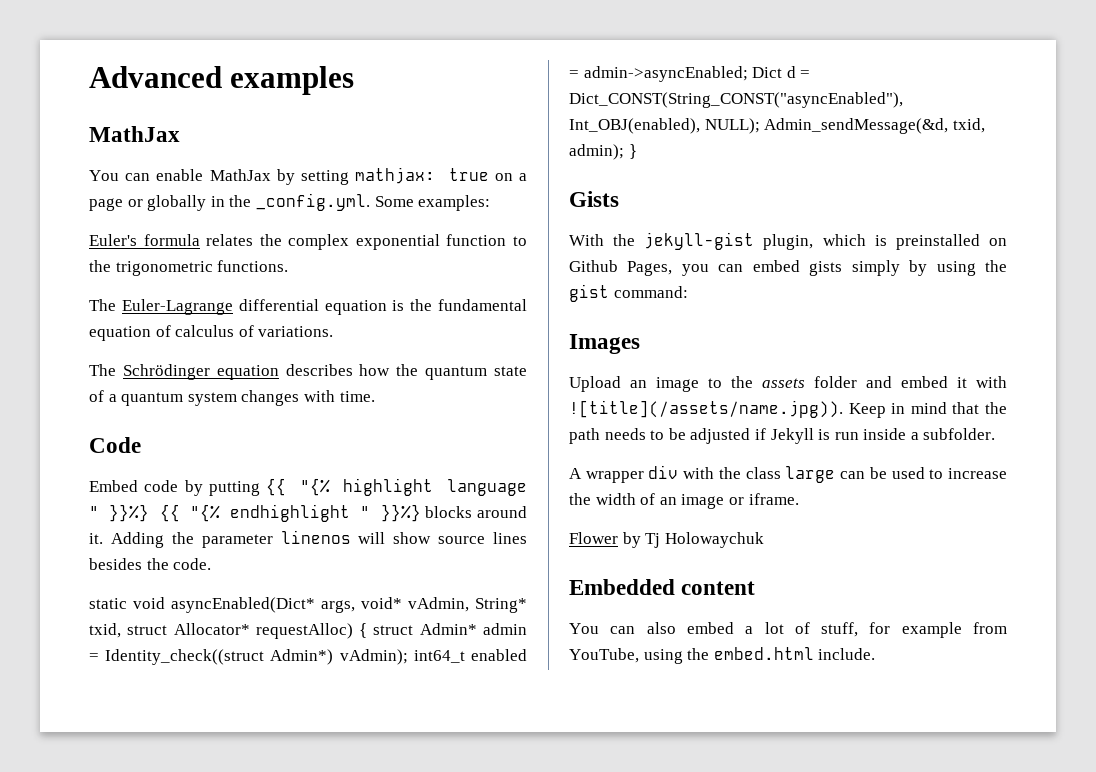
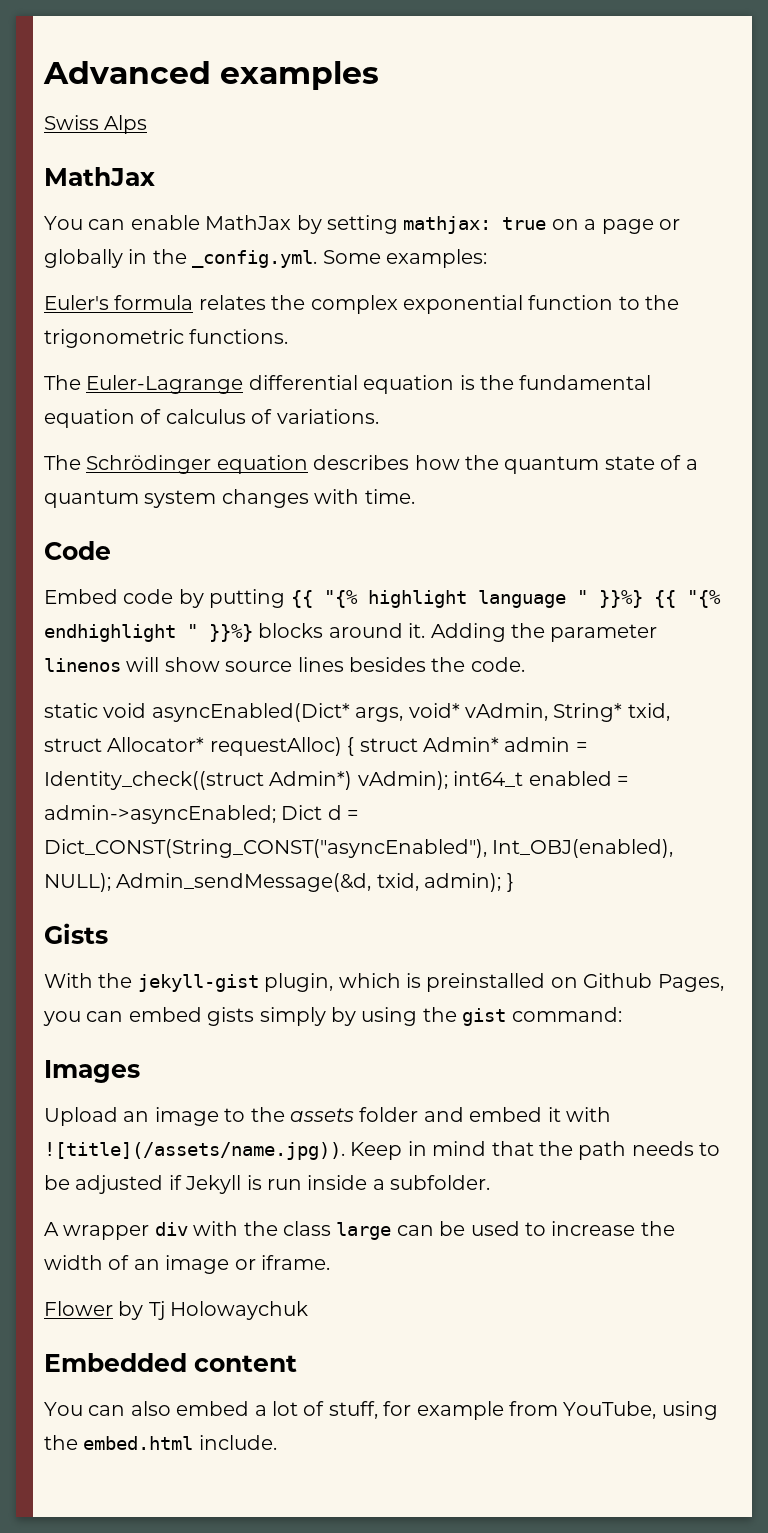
(355, 80) none -> [44,115,148,134] // Swiss Alps

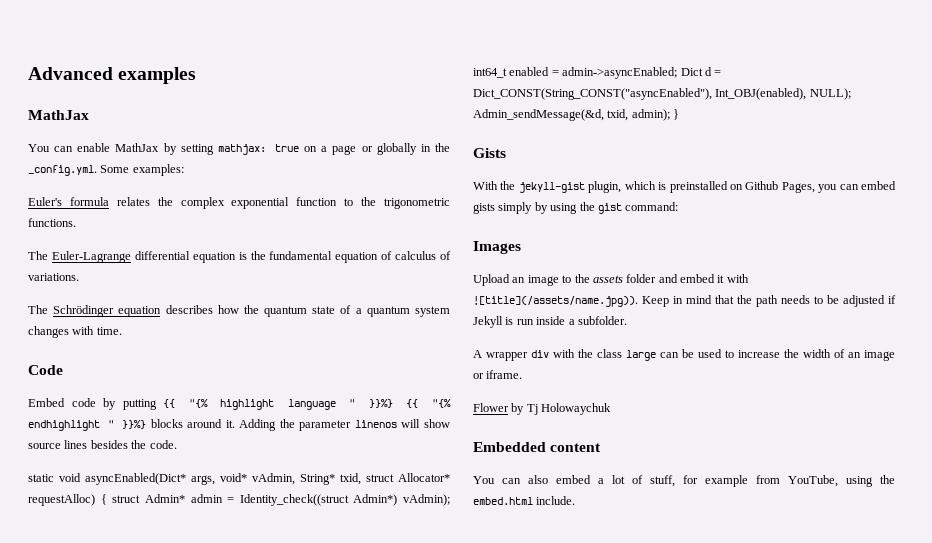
[44,115,148,134] // Swiss Alps -> (197, 75) none

